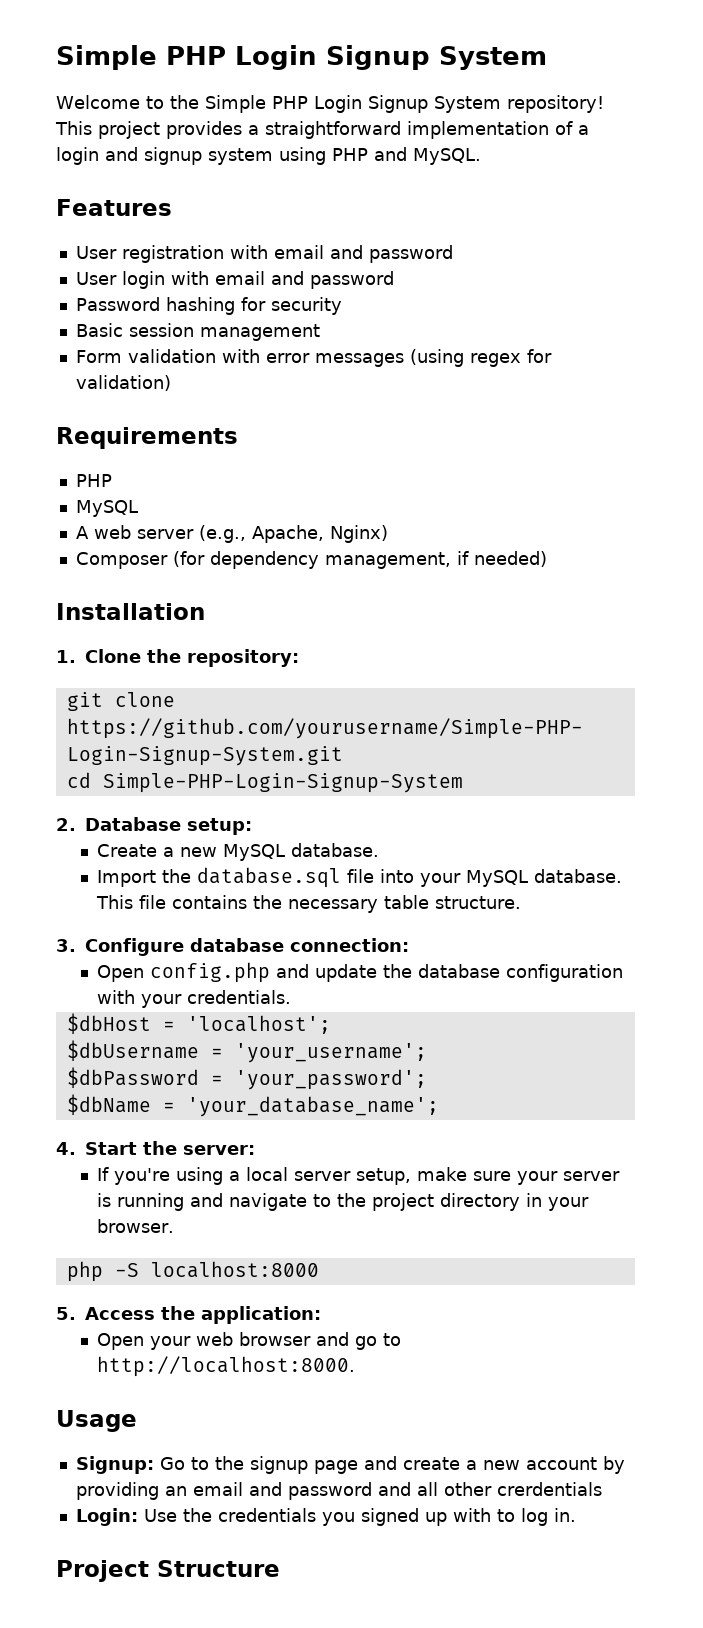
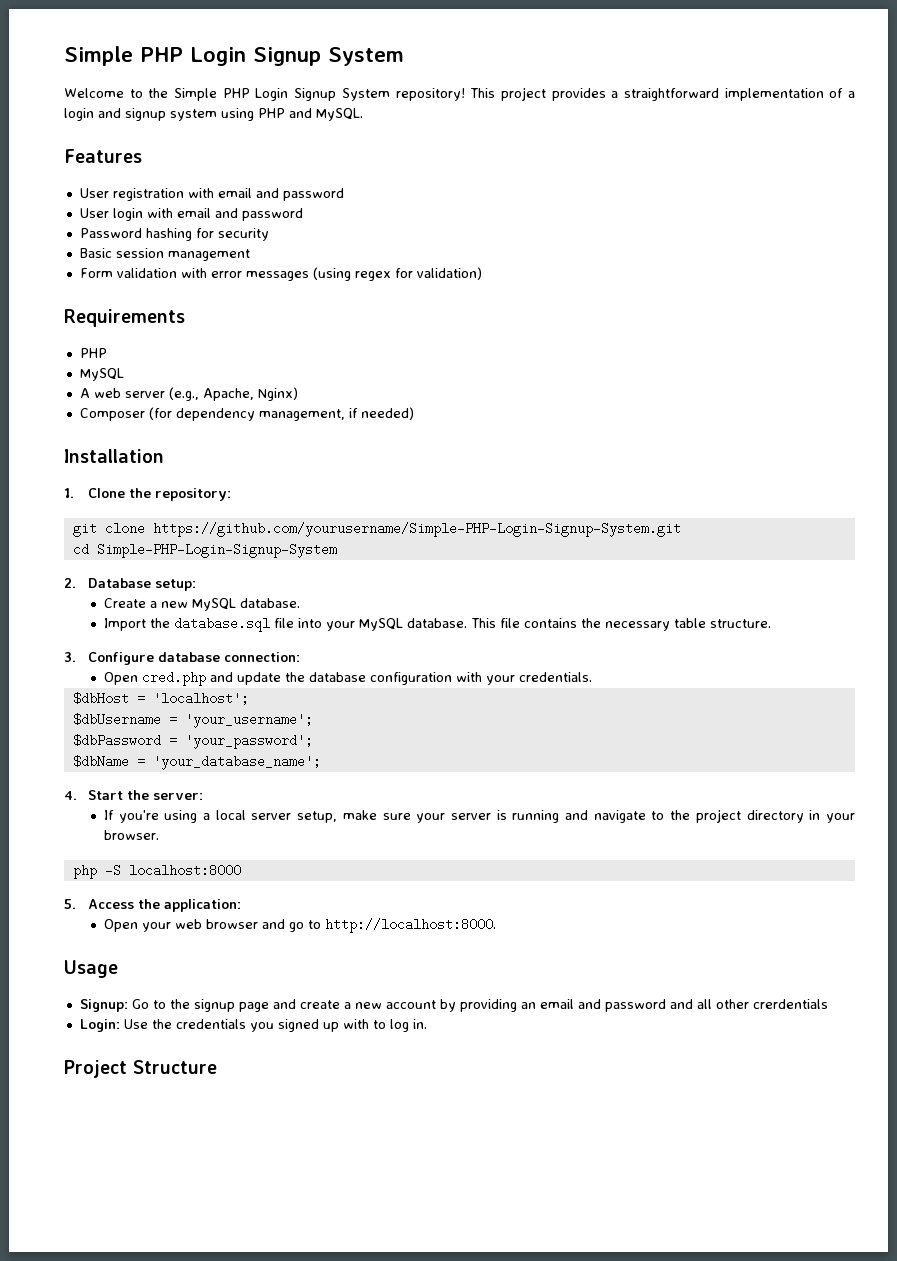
[150,962,271,983] config.php -> [141,671,206,686] cred.php

